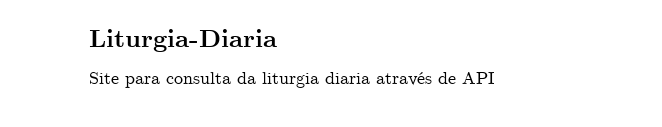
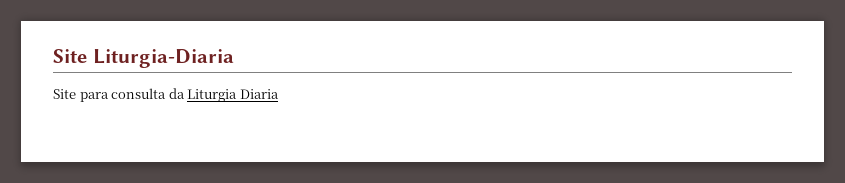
(89, 40) none -> [53,49,87,63] Site
[262,72,495,88] liturgia diaria através de API -> [187,89,279,102] Liturgia Diaria

